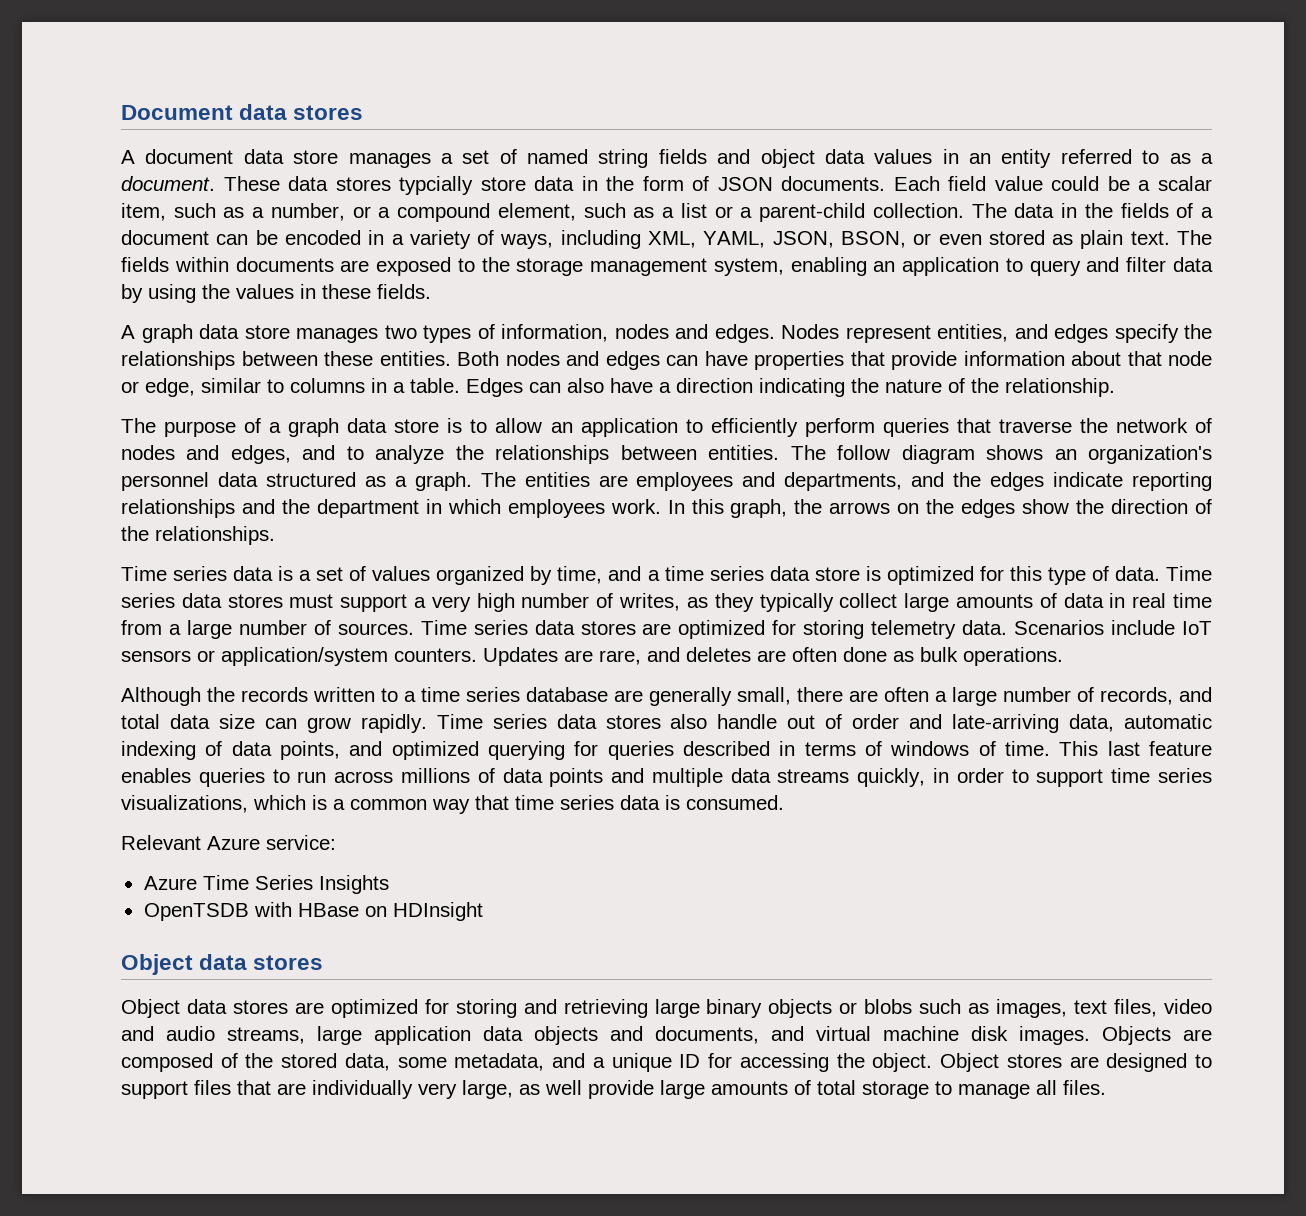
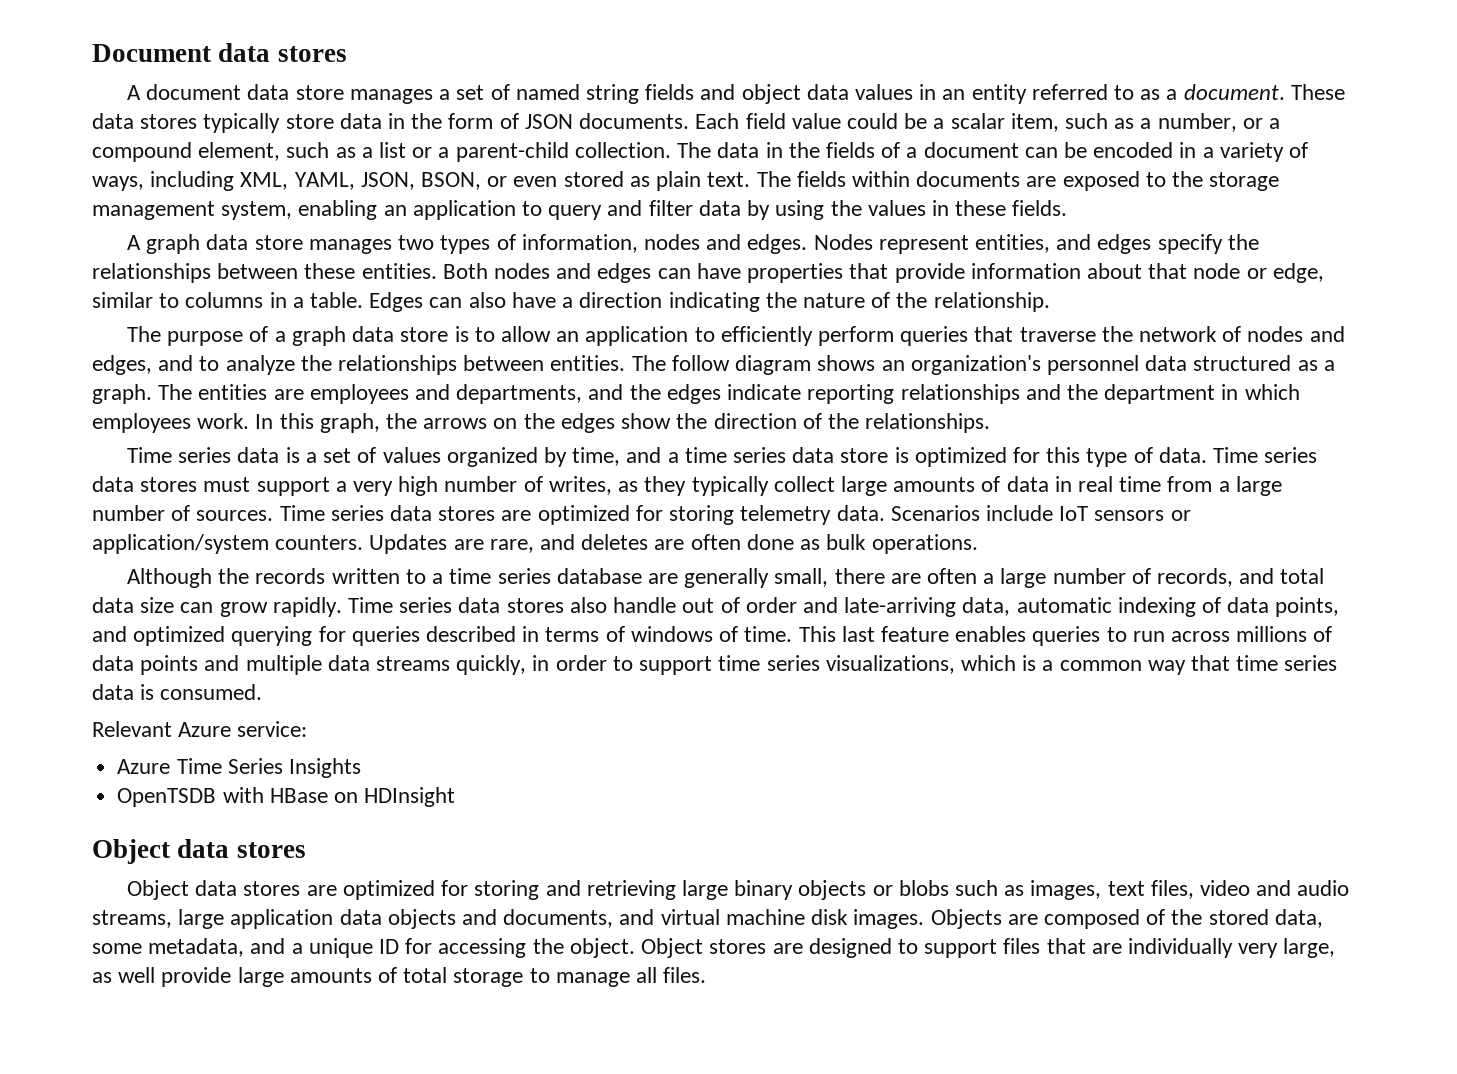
[399,176,474,195] typcially -> [203,113,281,133] typically

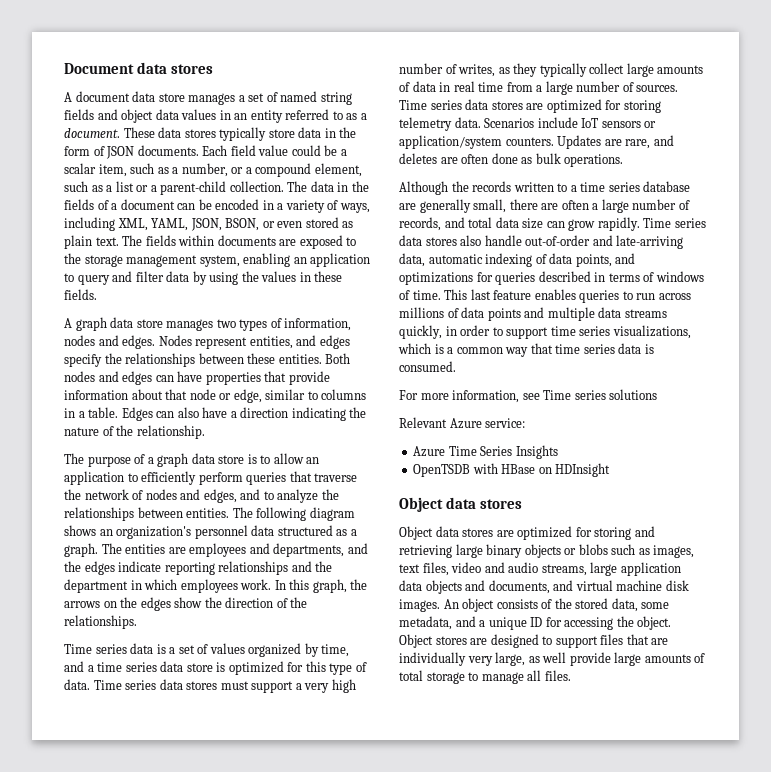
[671,355,730,371] follow -> [256,507,307,521] following
[682,597,797,613] out of order -> [525,235,591,246] out-of-order
[133,626,313,646] optimized querying -> [399,272,473,285] optimizations
(263, 692) none -> [399,389,658,403] // For more information, see Time series solutions
[930,909,1140,929] Objects are composed -> [443,598,538,612] An object consists

